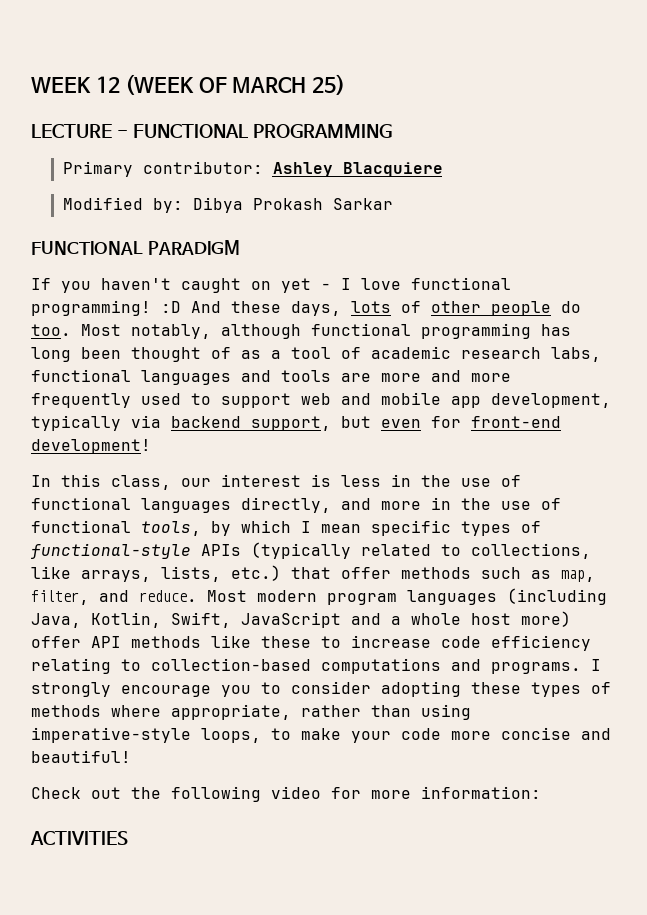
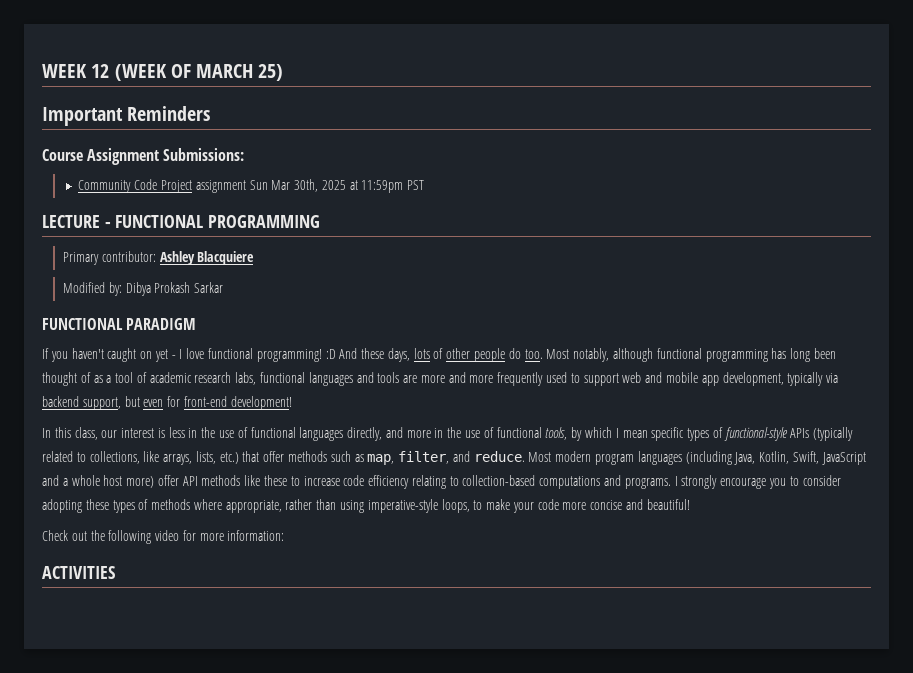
(345, 84) none -> [42,106,211,126] [42,148,245,165] [78,179,425,193] // Important Reminders // Course Assignment Submissions: // Community Code Project assignment Sun Mar 30th, 2025 at 11:59pm PST

